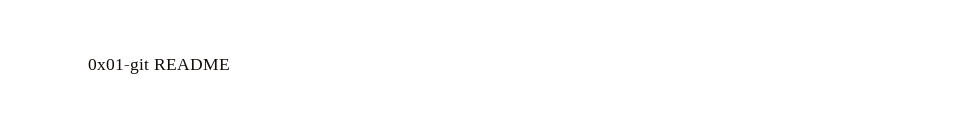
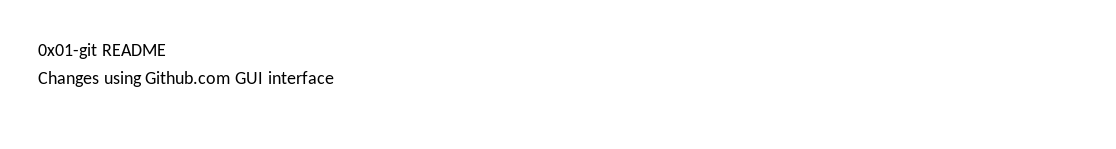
(230, 64) none -> [38,71,334,87] // Changes using Github.com GUI interface

